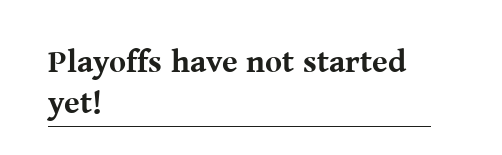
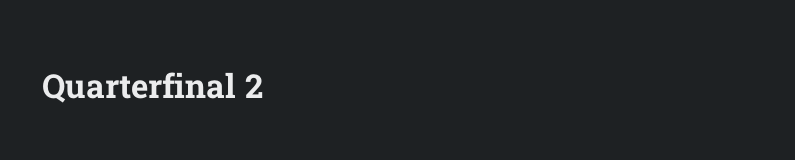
[48,48,407,80] [46,90,102,121] Playoffs have not started yet! -> [42,72,263,103] Quarterfinal 2

